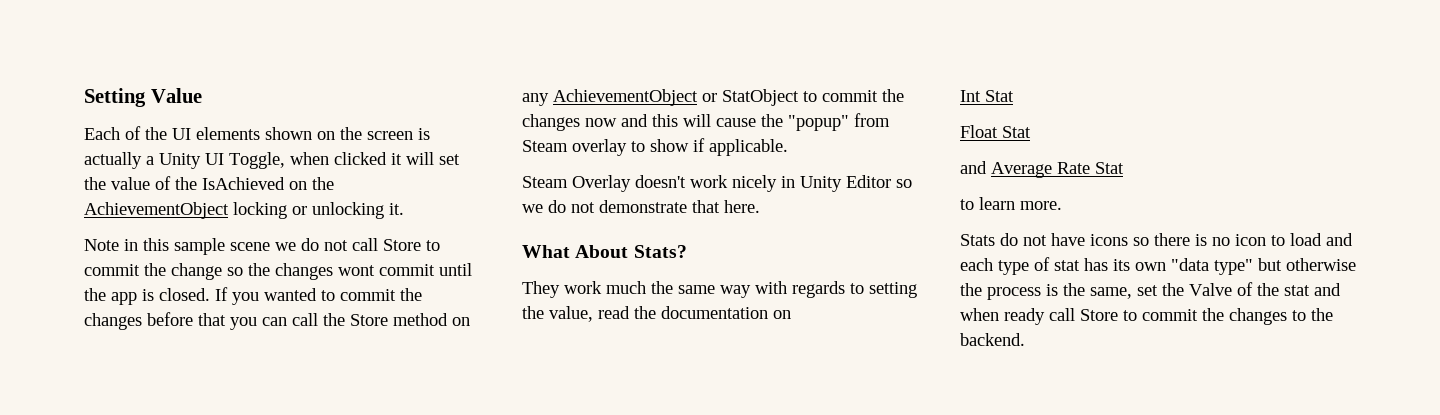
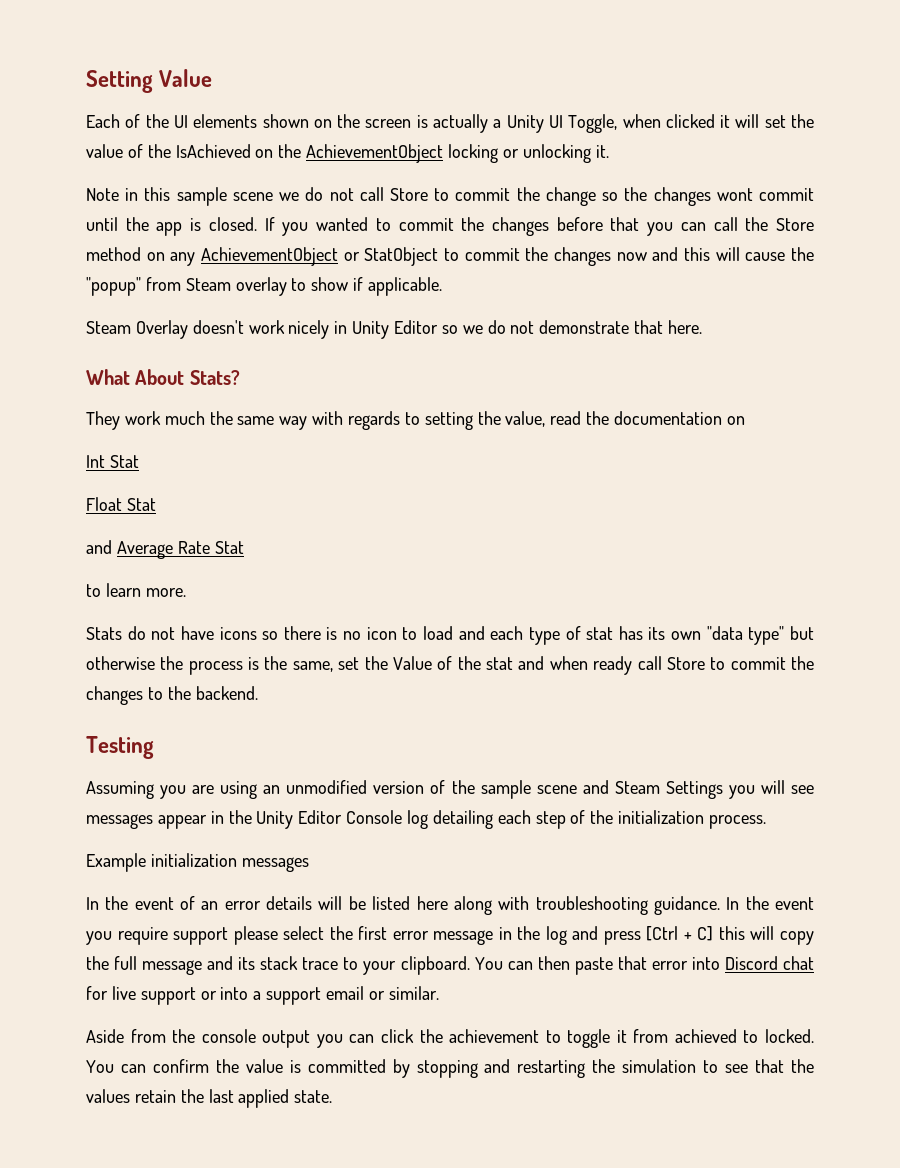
[1189,283,1232,296] Valve -> [392,656,432,670] Value
(1025, 339) none -> [86,736,154,759] [86,780,814,799] [86,810,767,829] [86,853,309,872] [86,896,815,915] [86,926,814,945] [86,956,814,975] [86,986,439,1005] [86,1029,814,1048] [86,1059,814,1078] [86,1089,333,1108] // Testing // Assuming you are using an unmodified version of the sample scene and Steam Settings you will see messages appear in the Unity Editor Console log detailing each step of the initialization process. // Example initialization messages // In the event of an error details will be listed here along with troubleshooting guidance. In the event you require support please select the first error message in the log and press [Ctrl + C] this will copy the full message and its stack trace to your clipboard. You can then paste that error into Discord chat for live support or into a support email or similar. // Aside from the console output you can click the achievement to toggle it from achieved to locked. You can confirm the value is committed by stopping and restarting the simulation to see that the values retain the last applied state.

